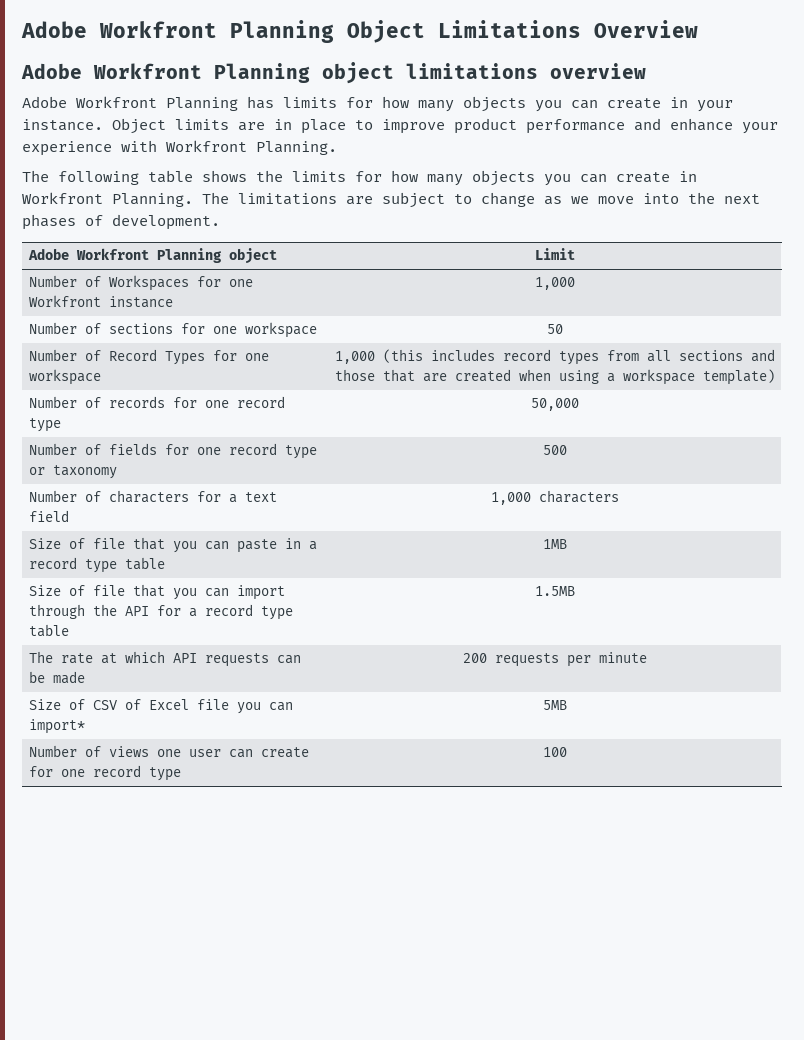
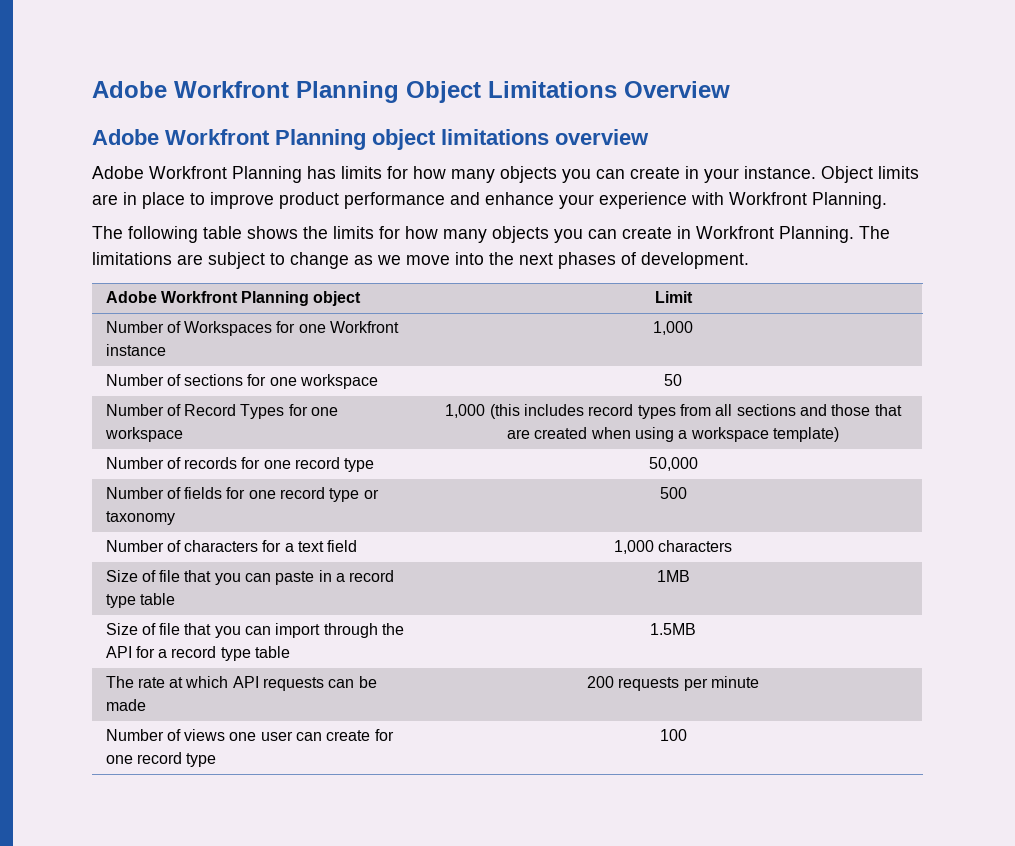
[28,699,293,714] [28,719,85,734] [542,700,567,710] // Size of CSV of Excel file you can import* | 5MB -> (759, 682) none

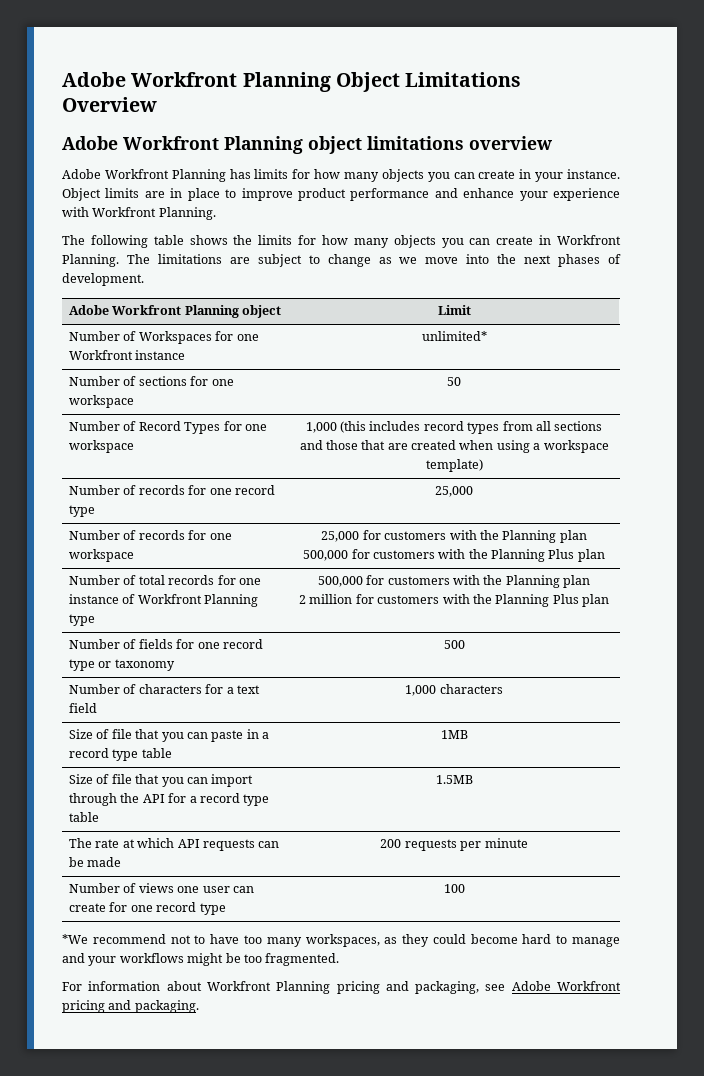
[653,321,693,335] 1,000 -> [421,331,487,341] unlimited*
[648,457,698,471] 50,000 -> [435,486,473,497] [69,530,232,540] [69,549,135,562] [321,530,587,543] [303,549,605,562] [69,575,261,585] [69,594,259,607] [69,614,96,626] [317,575,591,588] [299,594,609,607] 25,000 // Number of records for one workspace | 25,000 for customers with the Planning plan // 500,000 for customers with the Planning Plus plan // Number of total records for one instance of Workfront Planning type | 500,000 for customers with the Planning plan // 2 million for customers with the Planning Plus plan
(687, 735) none -> [62,934,620,947] [62,953,340,966] [62,981,622,994] [62,1000,199,1013] // *We recommend not to have too many workspaces, as they could become hard to manage and your workflows might be too fragmented. // For information about Workfront Planning pricing and packaging, see Adobe Workfront pricing and packaging.

